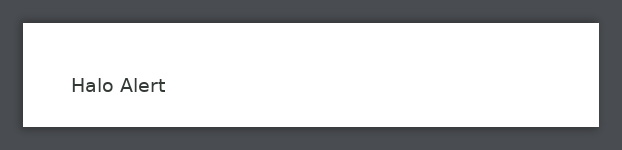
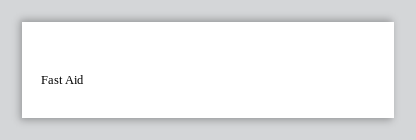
[71,78,165,92] Halo Alert -> [41,75,85,84] Fast Aid

